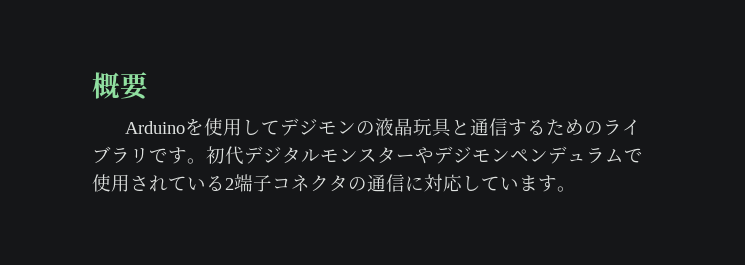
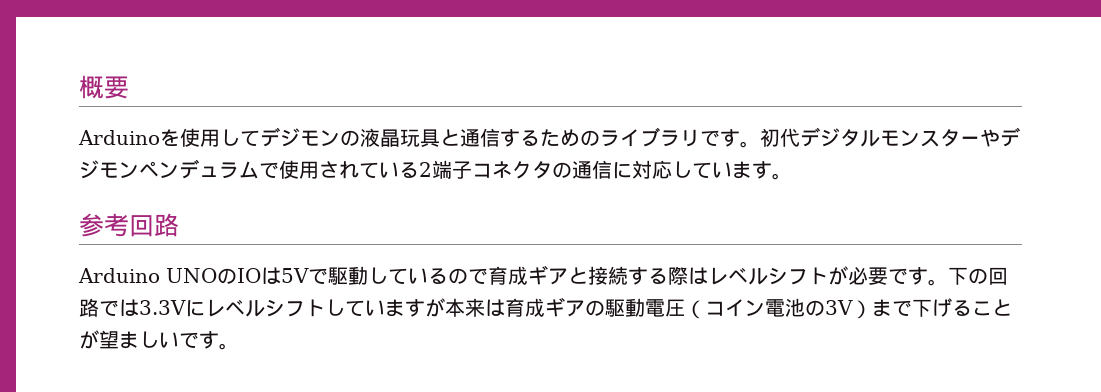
(576, 189) none -> [79,213,179,237] [78,265,1008,286] [79,297,1012,319] [79,330,239,350] // 参考回路 // Arduino UNOのIOは5Vで駆動しているので育成ギアと接続する際はレベルシフトが必要です。下の回路では3.3Vにレベルシフトしていますが本来は育成ギアの駆動電圧（コイン電池の3V）まで下げることが望ましいです。

